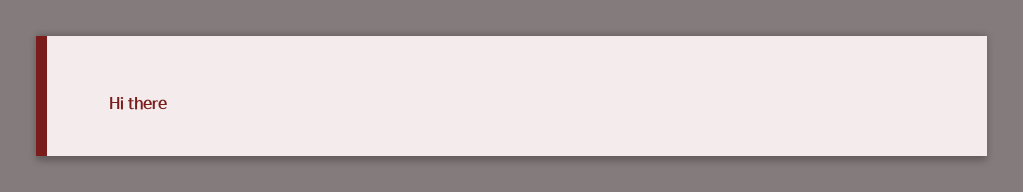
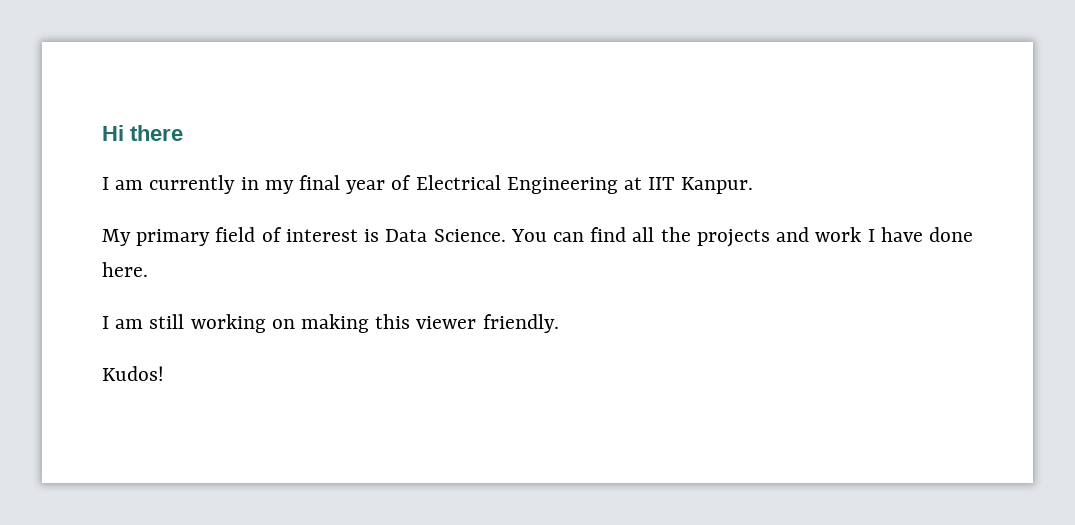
(168, 103) none -> [102,175,753,194] [102,227,973,247] [102,262,148,277] [102,314,559,333] [102,366,164,381] // I am currently in my final year of Electrical Engineering at IIT Kanpur. // My primary field of interest is Data Science. You can find all the projects and work I have done here. // I am still working on making this viewer friendly. // Kudos!

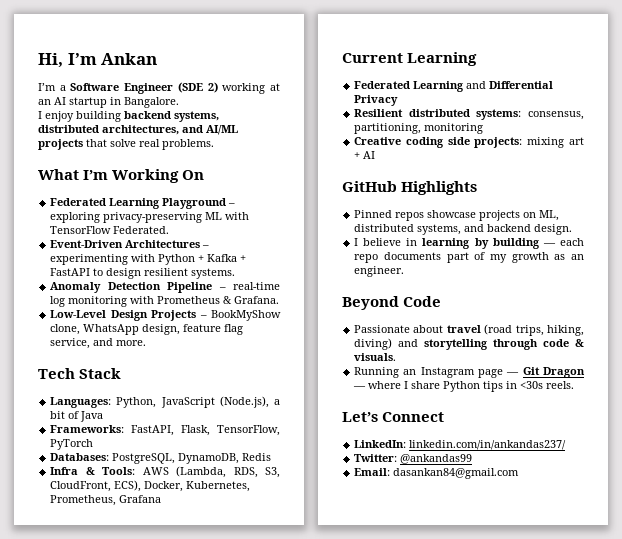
[102,125,183,141] [102,175,753,194] [102,227,973,247] [102,262,148,277] [102,314,559,333] [102,366,164,381] Hi there // I am currently in my final year of Electrical Engineering at IIT Kanpur. // My primary field of interest is Data Science. You can find all the projects and work I have done here. // I am still working on making this viewer friendly. // Kudos! -> [38,53,158,68] [38,82,280,94] [38,97,179,108] [38,111,219,122] [38,125,238,135] [38,139,214,150] [38,169,205,183] [50,198,236,209] [50,212,250,223] [50,226,170,234] [50,240,210,248] [50,254,247,265] [50,268,236,279] [50,282,280,293] [50,296,280,307] [50,310,281,321] [50,324,244,335] [50,338,147,349] [38,368,122,379] [50,396,280,408] [50,411,104,422] [50,425,280,436] [50,439,94,450] [50,453,272,464] [50,466,281,478] [50,480,251,492] [50,495,162,506] [342,52,478,66] [354,81,554,92] [354,95,399,106] [354,109,584,120] [354,123,484,134] [354,137,584,148] [354,151,376,159] [342,181,478,195] [354,210,560,221] [354,224,573,235] [354,238,584,249] [354,252,584,263] [354,266,405,277] [342,296,442,310] [354,324,584,336] [354,338,584,350] [354,353,397,361] [354,367,585,378] [353,381,575,392] [342,412,445,422] [354,440,567,450] [354,454,473,464] [354,468,520,479] Hi, I’m Ankan // I’m a Software Engineer (SDE 2) working at an AI startup in Bangalore. // I enjoy building backend systems, distributed architectures, and AI/ML projects that solve real problems. // What I’m Working On // Federated Learning Playground – exploring privacy-preserving ML with TensorFlow Federated. // Event-Driven Architectures – experimenting with Python + Kafka + FastAPI to design resilient systems. // Anomaly Detection Pipeline – real-time log monitoring with Prometheus & Grafana. // Low-Level Design Projects – BookMyShow clone, WhatsApp design, feature flag service, and more. // Tech Stack // Languages: Python, JavaScript (Node.js), a bit of Java // Frameworks: FastAPI, Flask, TensorFlow, PyTorch // Databases: PostgreSQL, DynamoDB, Redis // Infra & Tools: AWS (Lambda, RDS, S3, CloudFront, ECS), Docker, Kubernetes, Prometheus, Grafana // Current Learning // Federated Learning and Differential Privacy // Resilient distributed systems: consensus, partitioning, monitoring // Creative coding side projects: mixing art + AI // GitHub Highlights // Pinned repos showcase projects on ML, distributed systems, and backend design. // I believe in learning by building — each repo documents part of my growth as an engineer. // Beyond Code // Passionate about travel (road trips, hiking, diving) and storytelling through code & visuals. // Running an Instagram page — Git Dragon — where I share Python tips in <30s reels. // Let’s Connect // LinkedIn: linkedin.com/in/ankandas237/ // Twitter: @ankandas99 // Email: dasankan84@gmail.com

